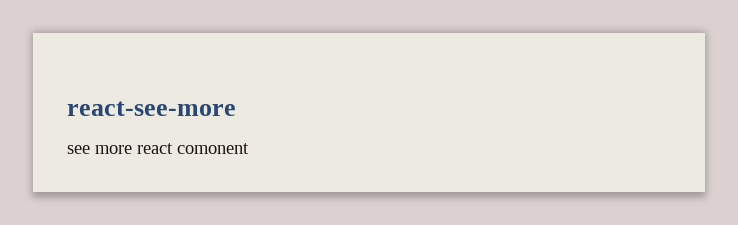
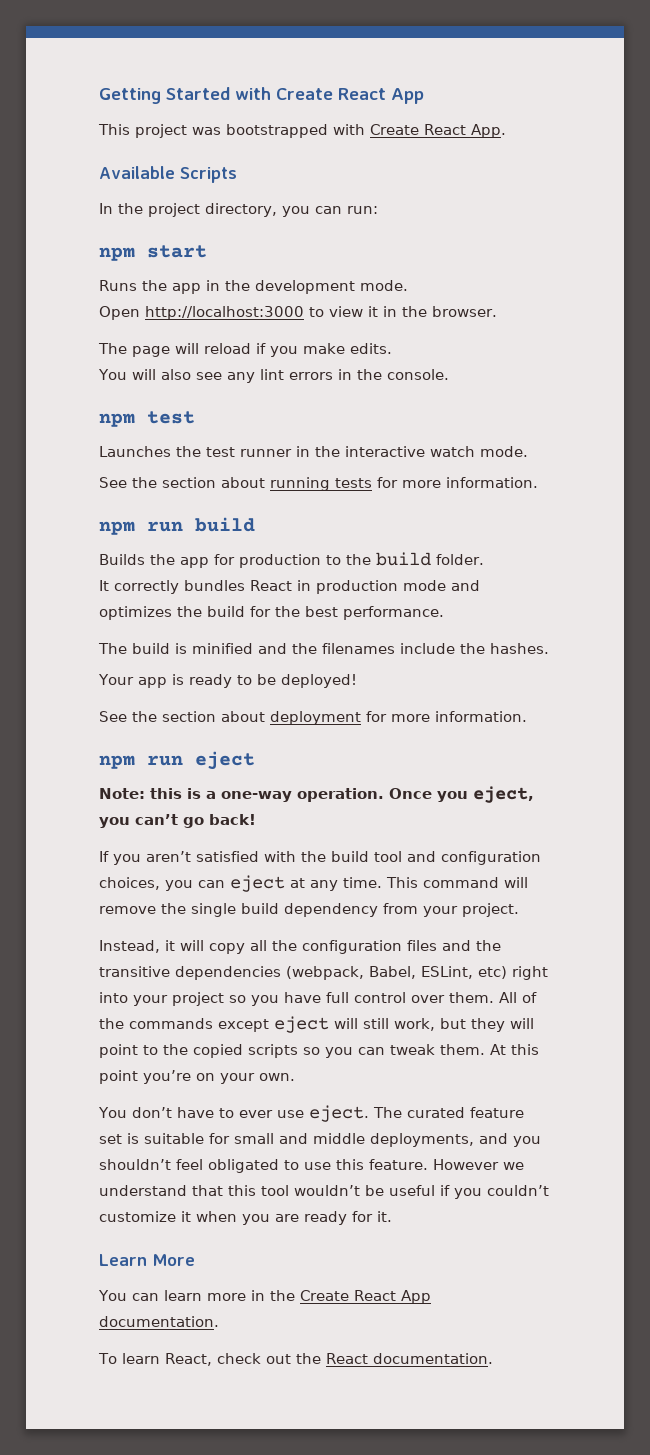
[67,101,236,116] [67,143,249,154] react-see-more // see more react comonent -> [99,87,424,104] [98,124,506,138] [99,166,237,183] [99,203,378,217] [99,245,207,261] [99,280,408,294] [99,306,497,320] [98,343,392,357] [98,369,449,383] [99,411,195,427] [99,446,528,457] [99,477,538,491] [99,517,255,535] [99,552,484,568] [99,580,480,594] [99,606,444,620] [98,643,549,654] [98,674,357,688] [99,711,527,725] [99,751,255,770] [99,786,534,803] [99,814,256,828] [99,851,541,865] [99,875,528,892] [99,903,519,917] [99,940,501,954] [99,966,548,980] [99,992,537,1006] [99,1016,534,1033] [99,1044,539,1058] [99,1070,295,1084] [98,1105,524,1122] [99,1133,541,1147] [99,1159,524,1173] [99,1185,549,1199] [99,1211,392,1225] [99,1254,195,1266] [98,1290,431,1304] [99,1316,219,1327] [98,1353,493,1366] Getting Started with Create React App // This project was bootstrapped with Create React App. // Available Scripts // In the project directory, you can run: // npm start // Runs the app in the development mode. // Open http://localhost:3000 to view it in the browser. // The page will reload if you make edits. // You will also see any lint errors in the console. // npm test // Launches the test runner in the interactive watch mode. // See the section about running tests for more information. // npm run build // Builds the app for production to the build folder. // It correctly bundles React in production mode and optimizes the build for the best performance. // The build is minified and the filenames include the hashes. // Your app is ready to be deployed! // See the section about deployment for more information. // npm run eject // Note: this is a one-way operation. Once you eject, you can’t go back! // If you aren’t satisfied with the build tool and configuration choices, you can eject at any time. This command will remove the single build dependency from your project. // Instead, it will copy all the configuration files and the transitive dependencies (webpack, Babel, ESLint, etc) right into your project so you have full control over them. All of the commands except eject will still work, but they will point to the copied scripts so you can tweak them. At this point you’re on your own. // You don’t have to ever use eject. The curated feature set is suitable for small and middle deployments, and you shouldn’t feel obligated to use this feature. However we understand that this tool wouldn’t be useful if you couldn’t customize it when you are ready for it. // Learn More // You can learn more in the Create React App documentation. // To learn React, check out the React documentation.

